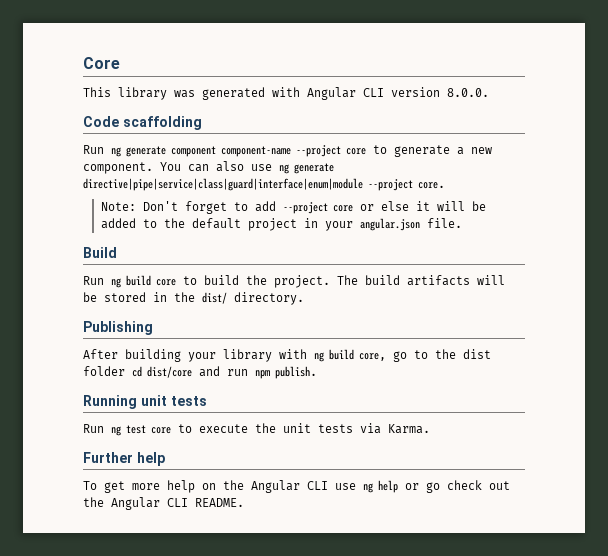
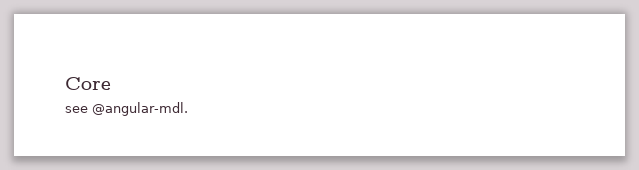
[83,87,489,100] [83,116,202,130] [83,145,492,157] [83,161,334,174] [83,178,445,191] [100,201,486,214] [100,218,462,231] [83,247,117,258] [83,275,505,288] [83,292,304,305] [83,321,153,335] [83,349,491,362] [83,366,317,379] [83,395,207,409] [83,423,430,436] [83,452,165,466] [83,480,510,493] [83,497,244,510] This library was generated with Angular CLI version 8.0.0. // Code scaffolding // Run ng generate component component-name --project core to generate a new component. You can also use ng generate directive|pipe|service|class|guard|interface|enum|module --project core. // Note: Don't forget to add --project core or else it will be added to the default project in your angular.json file. // Build // Run ng build core to build the project. The build artifacts will be stored in the dist/ directory. // Publishing // After building your library with ng build core, go to the dist folder cd dist/core and run npm publish. // Running unit tests // Run ng test core to execute the unit tests via Karma. // Further help // To get more help on the Angular CLI use ng help or go check out the Angular CLI README. -> [65,102,188,116] see @angular-mdl.

